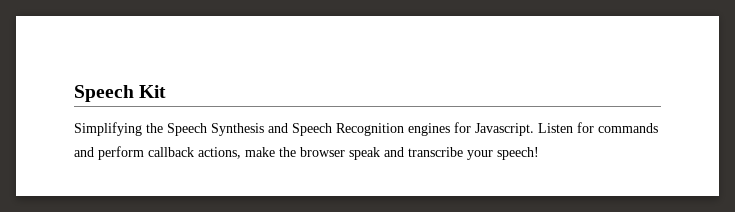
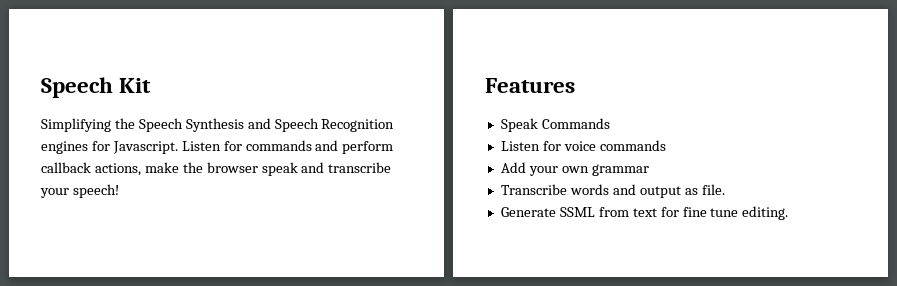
(539, 153) none -> [485,78,575,93] [500,118,610,132] [500,140,666,151] [500,162,649,176] [500,184,725,198] [500,206,789,220] // Features // Speak Commands // Listen for voice commands // Add your own grammar // Transcribe words and output as file. // Generate SSML from text for fine tune editing.

